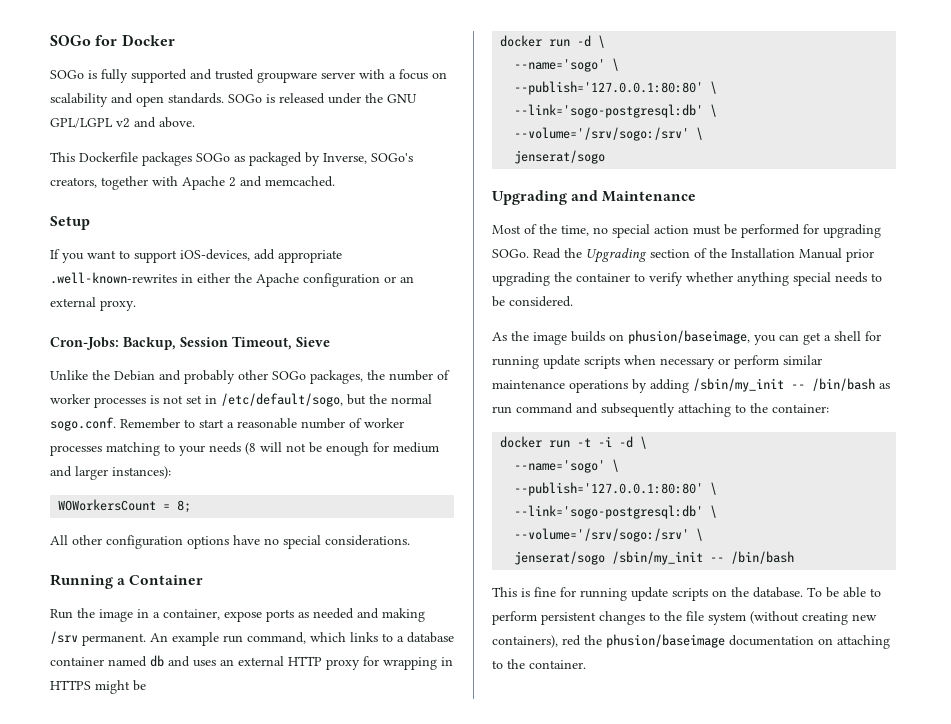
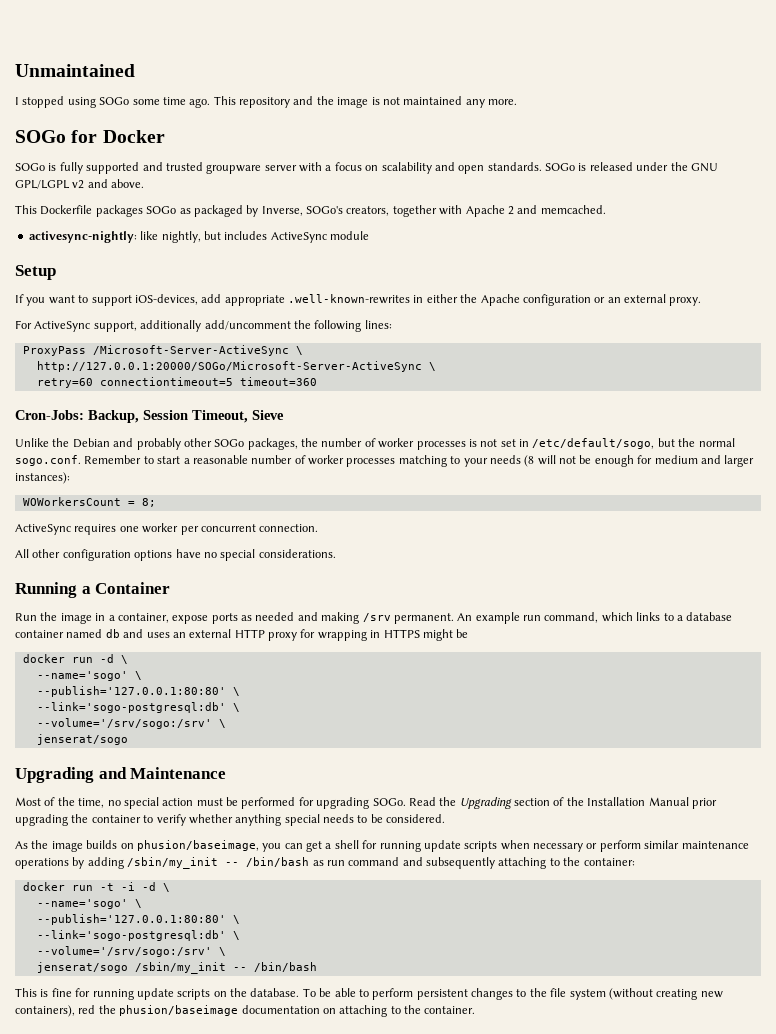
(50, 40) none -> [15,64,135,77] [15,96,517,108] Unmaintained // I stopped using SOGo some time ago. This repository and the image is not maintained any more. //
(335, 181) none -> [28,231,369,243] // activesync-nightly: like nightly, but includes ActiveSync module
(136, 305) none -> [15,320,392,332] [22,345,303,356] [36,361,436,372] [36,377,317,388] // For ActiveSync support, additionally add/uncomment the following lines: // ProxyPass /Microsoft-Server-ActiveSync \ // http://127.0.0.1:20000/SOGo/Microsoft-Server-ActiveSync \ // retry=60 connectiontimeout=5 timeout=360
(192, 506) none -> [15,523,319,535] // ActiveSync requires one worker per concurrent connection.

